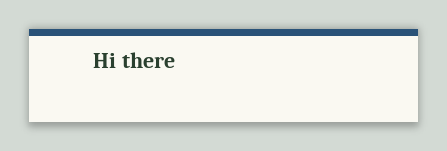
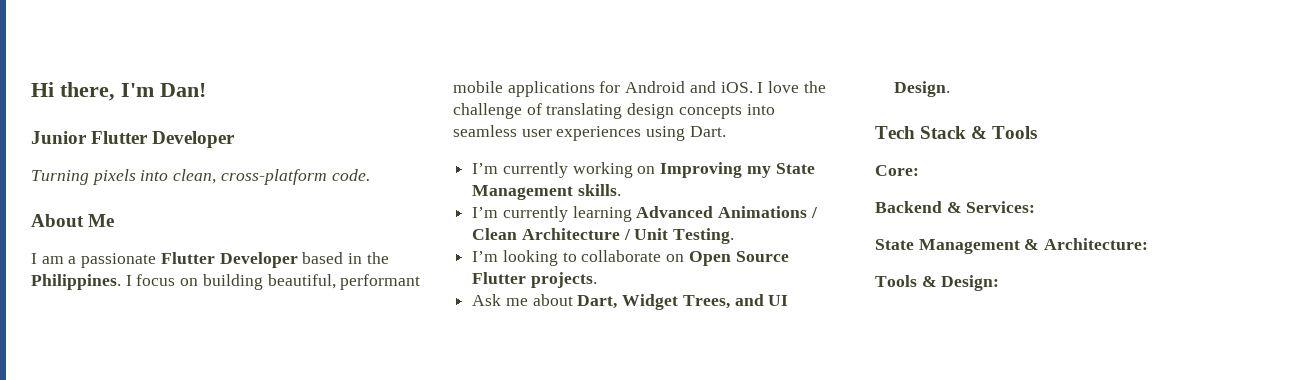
[121,52,175,68] there -> [60,82,206,101] [31,131,236,148] [31,169,370,185] [31,214,115,227] [31,252,389,268] [31,274,421,290] [453,81,826,97] [453,103,775,119] [453,125,726,141] [472,162,815,178] [472,184,621,200] [472,206,818,222] [472,228,735,244] [472,250,789,266] [472,272,597,288] [472,294,789,310] [894,81,951,97] [875,126,1038,139] [875,165,919,176] [875,201,1036,213] [875,238,1149,254] [875,275,1000,291] there, I'm Dan! // Junior Flutter Developer // Turning pixels into clean, cross-platform code. // About Me // I am a passionate Flutter Developer based in the Philippines. I focus on building beautiful, performant mobile applications for Android and iOS. I love the challenge of translating design concepts into seamless user experiences using Dart. // I’m currently working on Improving my State Management skills. // I’m currently learning Advanced Animations / Clean Architecture / Unit Testing. // I’m looking to collaborate on Open Source Flutter projects. // Ask me about Dart, Widget Trees, and UI Design. // Tech Stack & Tools // Core: // Backend & Services: // State Management & Architecture: // Tools & Design:

